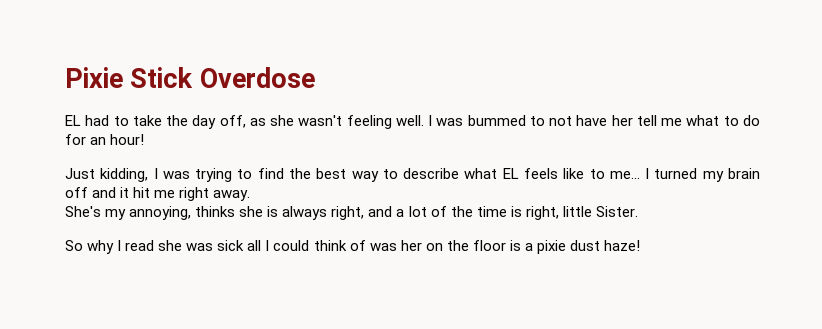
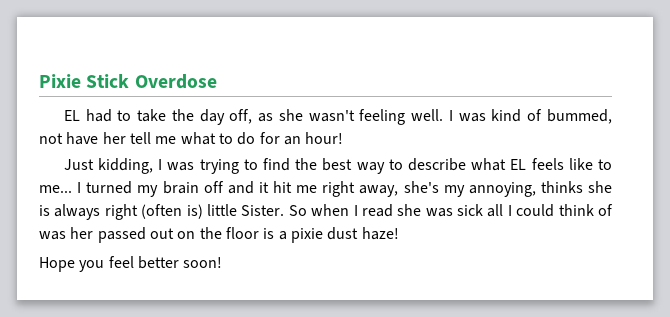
[467,115,545,126] bummed to -> [491,109,612,124] kind of bummed,
[213,190,251,201] [65,206,101,217] away. // She's -> [359,181,439,197] away, she's
[331,206,559,220] right, and a lot of the time is right, -> [104,204,203,220] right (often is)
[65,240,115,254] // So why -> [288,204,350,216] So when
(422, 245) none -> [97,227,174,243] passed out
(641, 245) none -> [39,256,223,272] // Hope you feel better soon!

